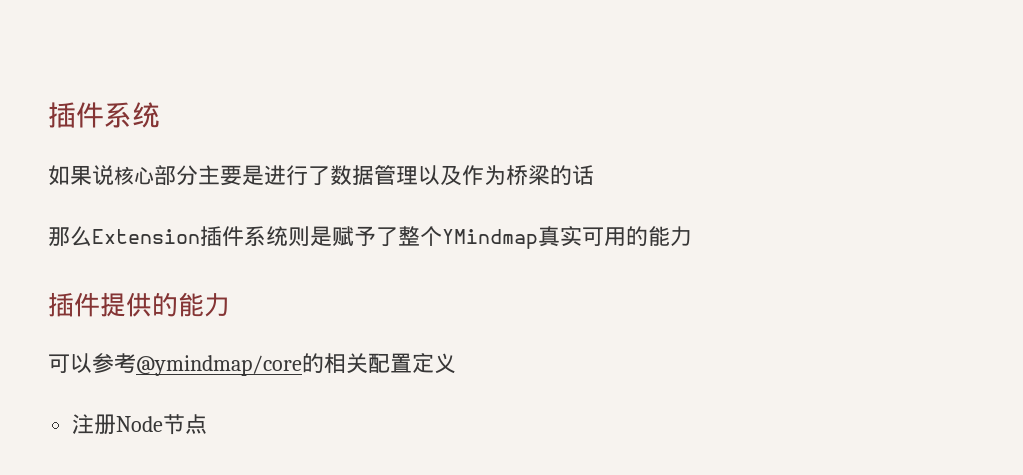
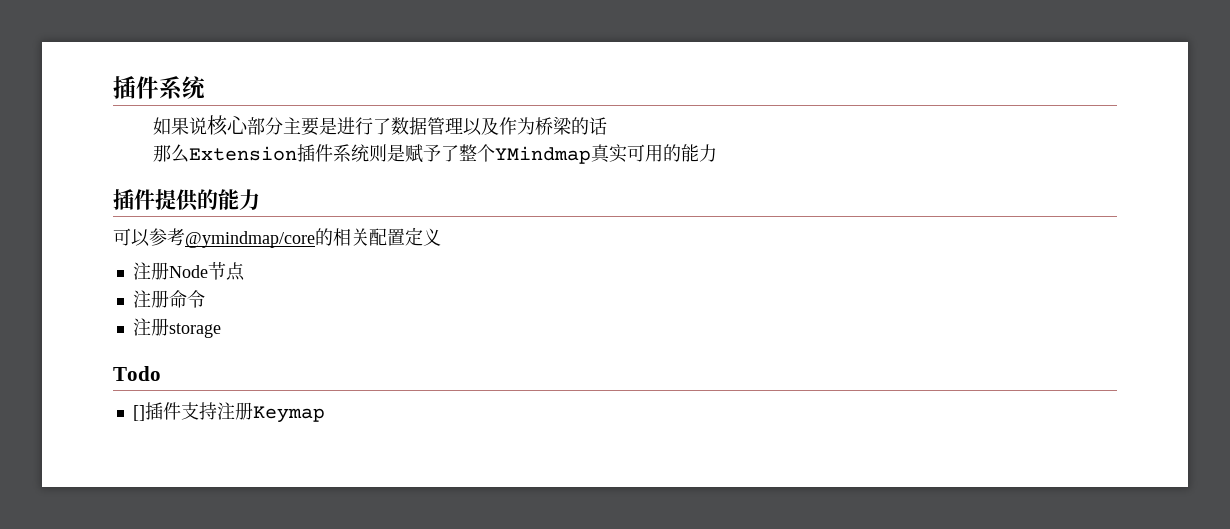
(208, 424) none -> [132,290,205,308] [132,318,221,338] [113,366,161,381] [132,402,325,423] // 注册命令 // 注册storage // Todo // []插件支持注册Keymap

